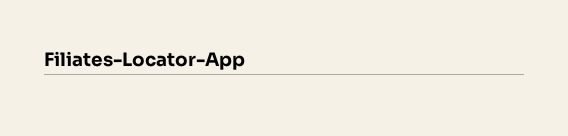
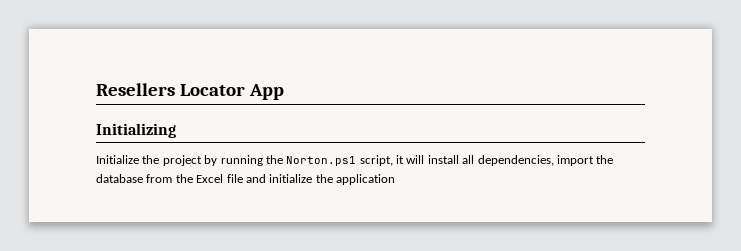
[44,51,245,70] Filiates-Locator-App -> [96,83,284,100] [96,123,176,138] [96,155,614,166] [96,174,395,185] Resellers Locator App // Initializing // Initialize the project by running the Norton.ps1 script, it will install all dependencies, import the database from the Excel file and initialize the application

